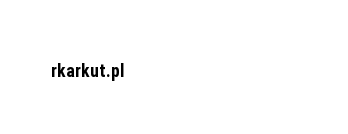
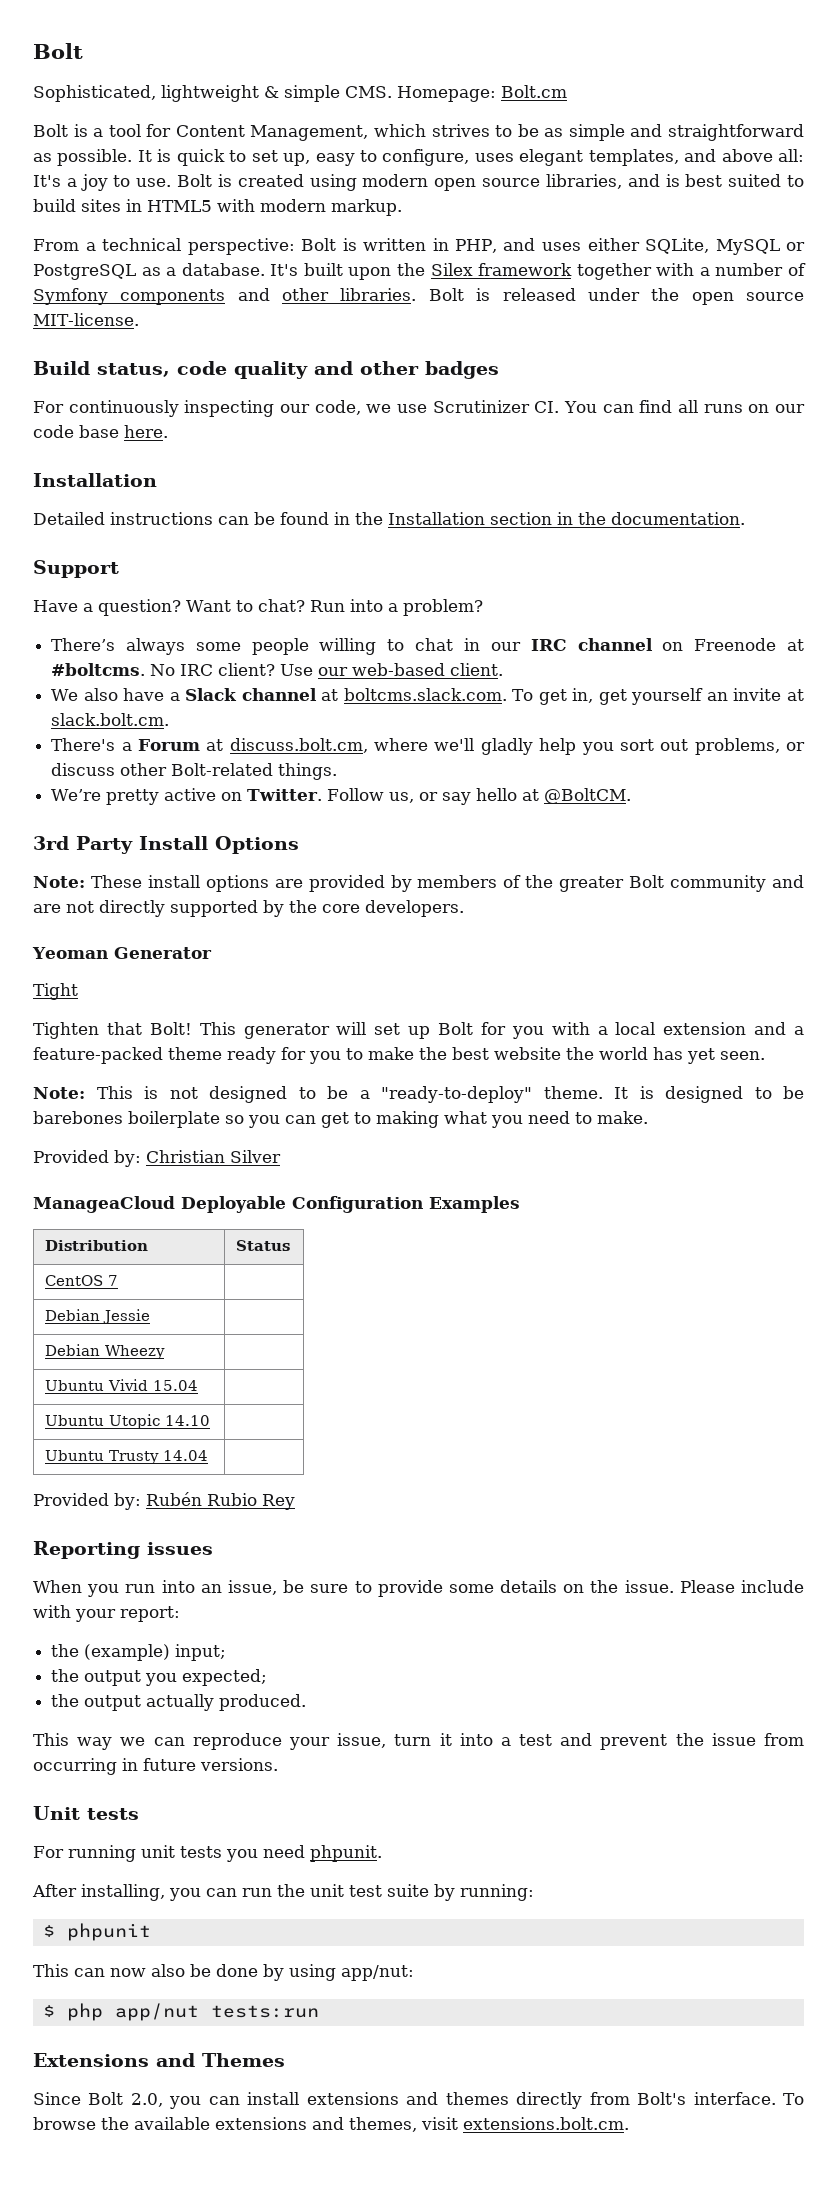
[51,63,124,81] rkarkut.pl -> [33,43,83,59] [33,85,567,102] [33,124,804,141] [33,149,804,166] [33,174,805,191] [33,199,402,216] [33,238,805,255] [33,263,806,280] [33,288,805,305] [33,313,139,326] [33,361,499,379] [33,400,806,417] [33,425,168,438] [33,473,157,487] [33,512,745,525] [33,560,119,578] [33,599,483,616] [51,638,805,655] [51,663,504,676] [51,688,804,705] [51,713,170,726] [51,738,806,755] [51,763,338,780] [51,788,632,805] [33,836,299,854] [33,875,804,892] [33,900,464,917] [32,947,212,959] [33,983,78,1000] [33,1022,804,1039] [33,1047,765,1064] [33,1086,804,1103] [33,1111,648,1128] [33,1150,281,1167] [33,1196,520,1213] [45,1240,149,1251] [236,1240,291,1251] [45,1275,119,1286] [45,1309,151,1324] [45,1344,166,1359] [45,1379,199,1391] [45,1414,211,1429] [45,1450,209,1464] [33,1492,295,1510] [33,1541,213,1559] [33,1580,804,1597] [33,1605,180,1622] [51,1644,227,1661] [51,1669,268,1686] [51,1694,307,1711] [33,1733,804,1750] [33,1758,278,1775] [33,1806,139,1820] [33,1845,382,1862] [32,1884,534,1901] [42,1923,151,1941] [33,1964,414,1981] [42,2003,319,2021] [33,2053,285,2067] [33,2092,805,2109] [33,2117,629,2132] Bolt // Sophisticated, lightweight & simple CMS. Homepage: Bolt.cm // Bolt is a tool for Content Management, which strives to be as simple and straightforward as possible. It is quick to set up, easy to configure, uses elegant templates, and above all: It's a joy to use. Bolt is created using modern open source libraries, and is best suited to build sites in HTML5 with modern markup. // From a technical perspective: Bolt is written in PHP, and uses either SQLite, MySQL or PostgreSQL as a database. It's built upon the Silex framework together with a number of Symfony components and other libraries. Bolt is released under the open source MIT-license. // Build status, code quality and other badges // For continuously inspecting our code, we use Scrutinizer CI. You can find all runs on our code base here. // Installation // Detailed instructions can be found in the Installation section in the documentation. // Support // Have a question? Want to chat? Run into a problem? // There’s always some people willing to chat in our IRC channel on Freenode at #boltcms. No IRC client? Use our web-based client. // We also have a Slack channel at boltcms.slack.com. To get in, get yourself an invite at slack.bolt.cm. // There's a Forum at discuss.bolt.cm, where we'll gladly help you sort out problems, or discuss other Bolt-related things. // We’re pretty active on Twitter. Follow us, or say hello at @BoltCM. // 3rd Party Install Options // Note: These install options are provided by members of the greater Bolt community and are not directly supported by the core developers. // Yeoman Generator // Tight // Tighten that Bolt! This generator will set up Bolt for you with a local extension and a feature-packed theme ready for you to make the best website the world has yet seen. // Note: This is not designed to be a "ready-to-deploy" theme. It is designed to be barebones boilerplate so you can get to making what you need to make. // Provided by: Christian Silver // ManageaCloud Deployable Configuration Examples // Distribution | Status // CentOS 7 | // Debian Jessie | // Debian Wheezy | // Ubuntu Vivid 15.04 | // Ubuntu Utopic 14.10 | // Ubuntu Trusty 14.04 | // Provided by: Rubén Rubio Rey // Reporting issues // When you run into an issue, be sure to provide some details on the issue. Please include with your report: // the (example) input; // the output you expected; // the output actually produced. // This way we can reproduce your issue, turn it into a test and prevent the issue from occurring in future versions. // Unit tests // For running unit tests you need phpunit. // After installing, you can run the unit test suite by running: // $ phpunit // This can now also be done by using app/nut: // $ php app/nut tests:run // Extensions and Themes // Since Bolt 2.0, you can install extensions and themes directly from Bolt's interface. To browse the available extensions and themes, visit extensions.bolt.cm.

